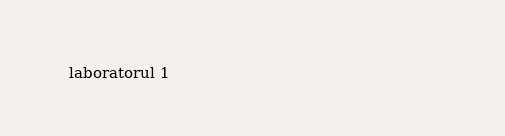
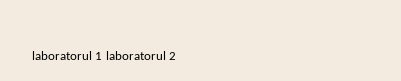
(170, 72) none -> [105,51,177,60] laboratorul 2

